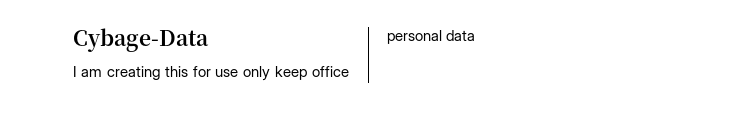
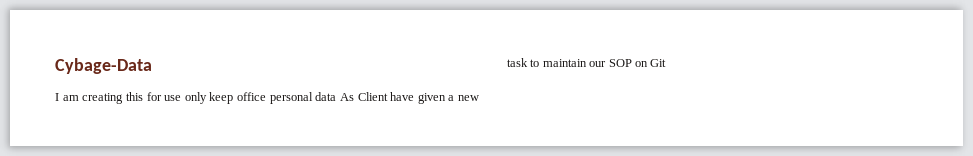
(476, 35) none -> [339,92,479,104] [507,58,667,67] As Client have given a new task to maintain our SOP on Git

